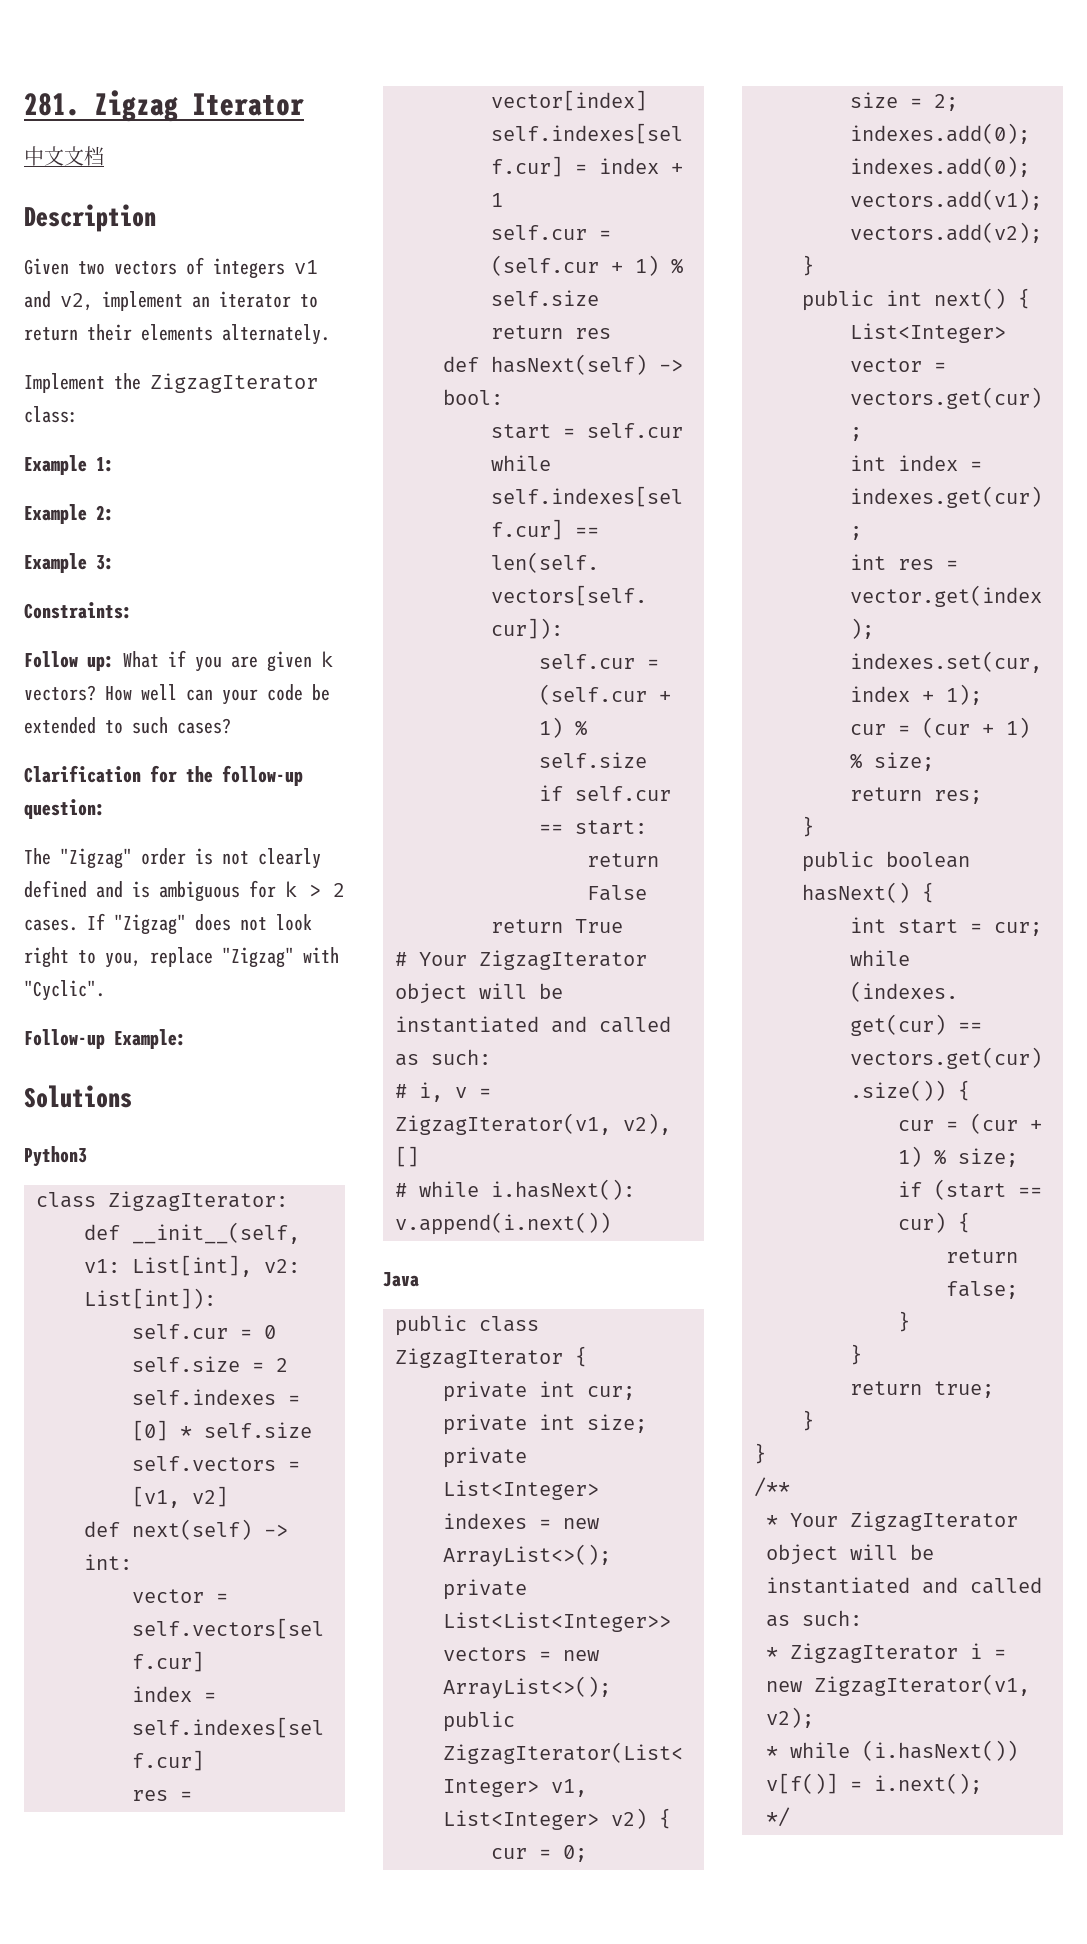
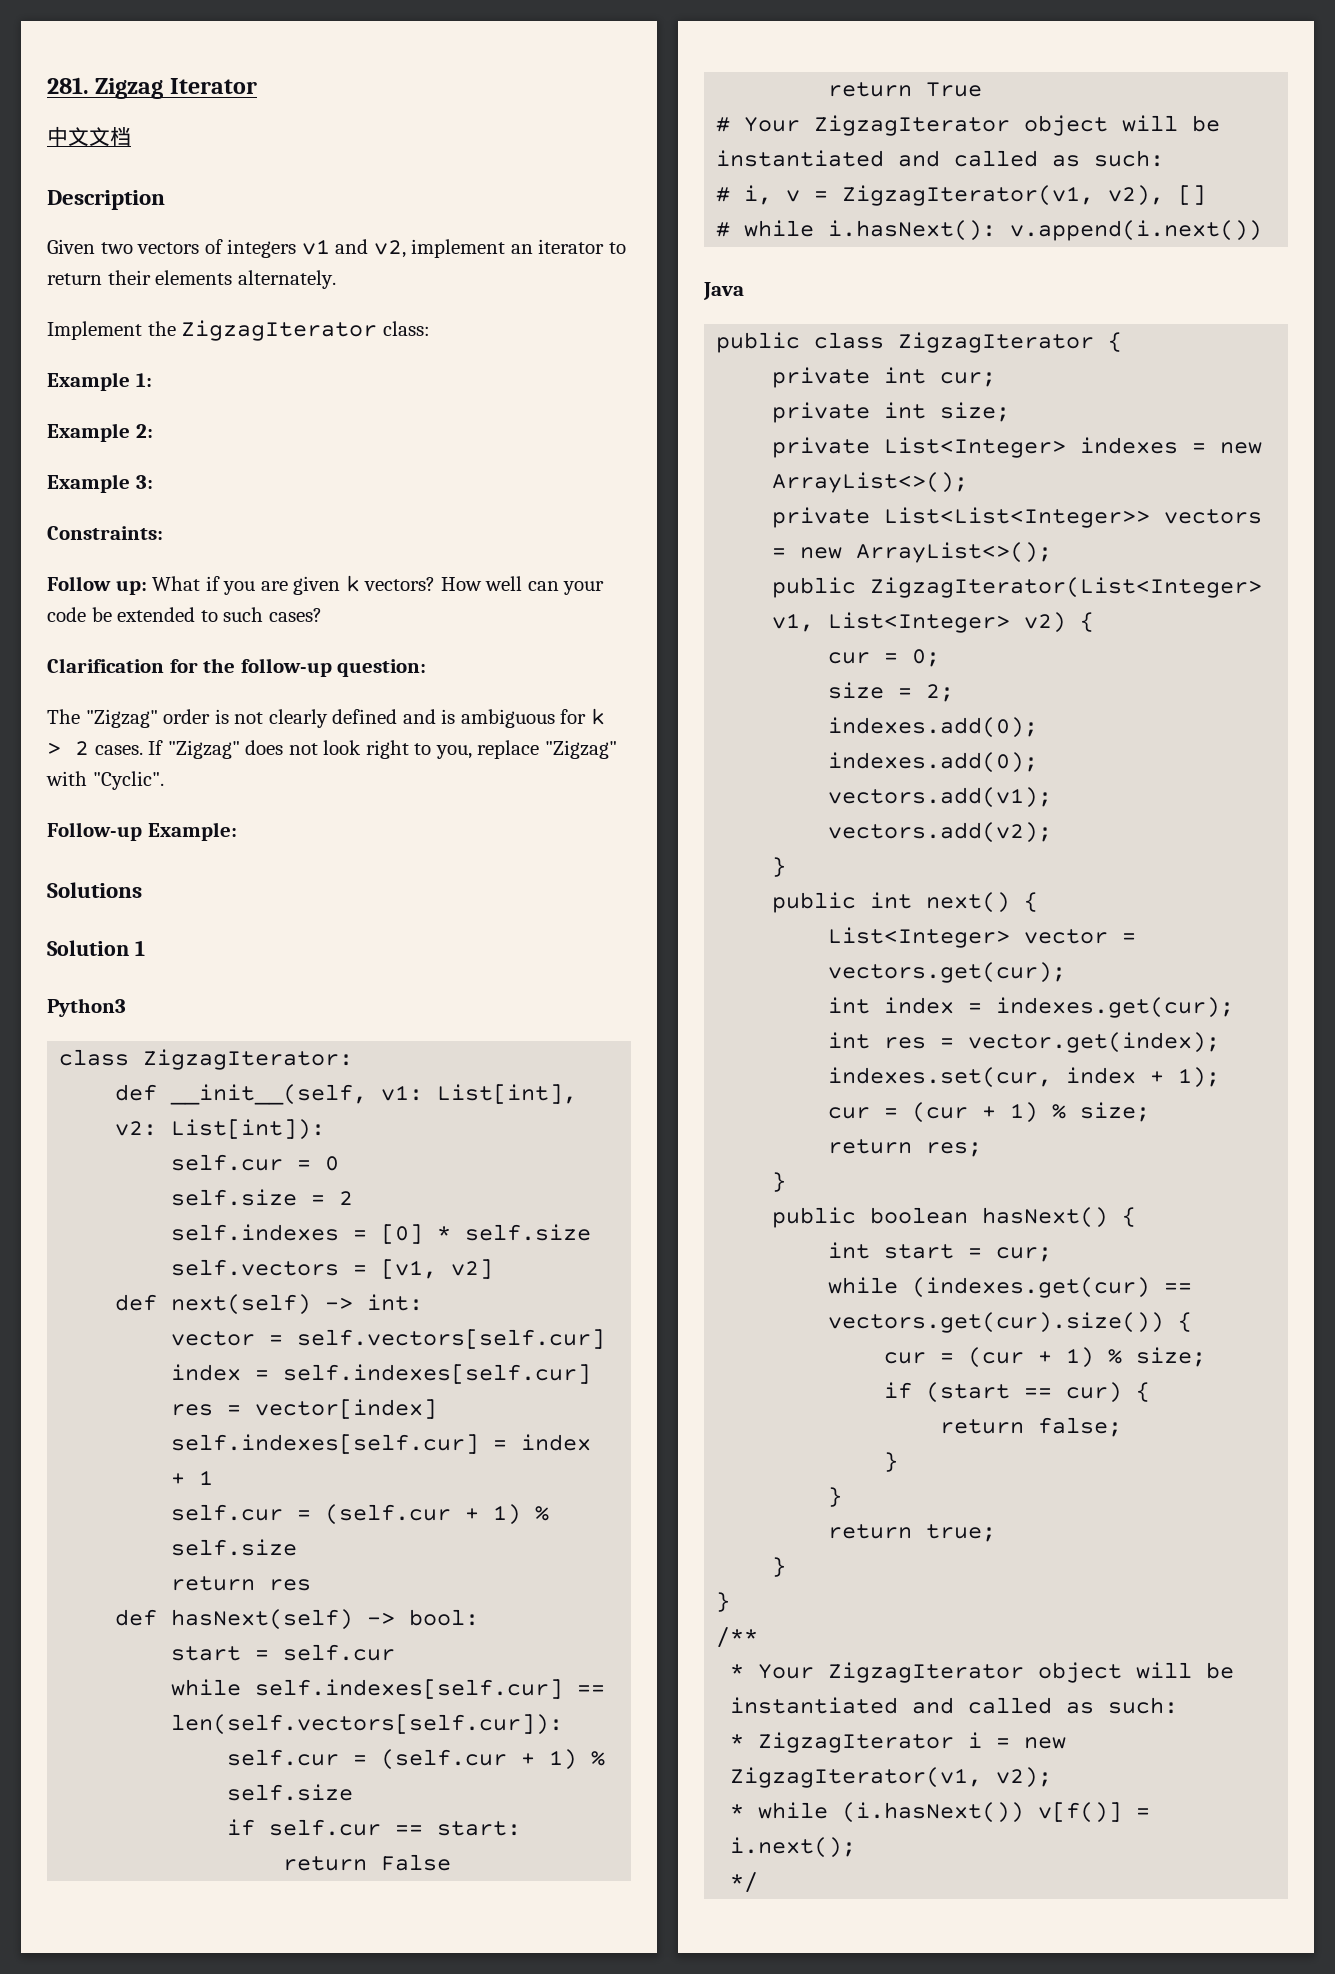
(132, 1096) none -> [47,940,145,956] // Solution 1

